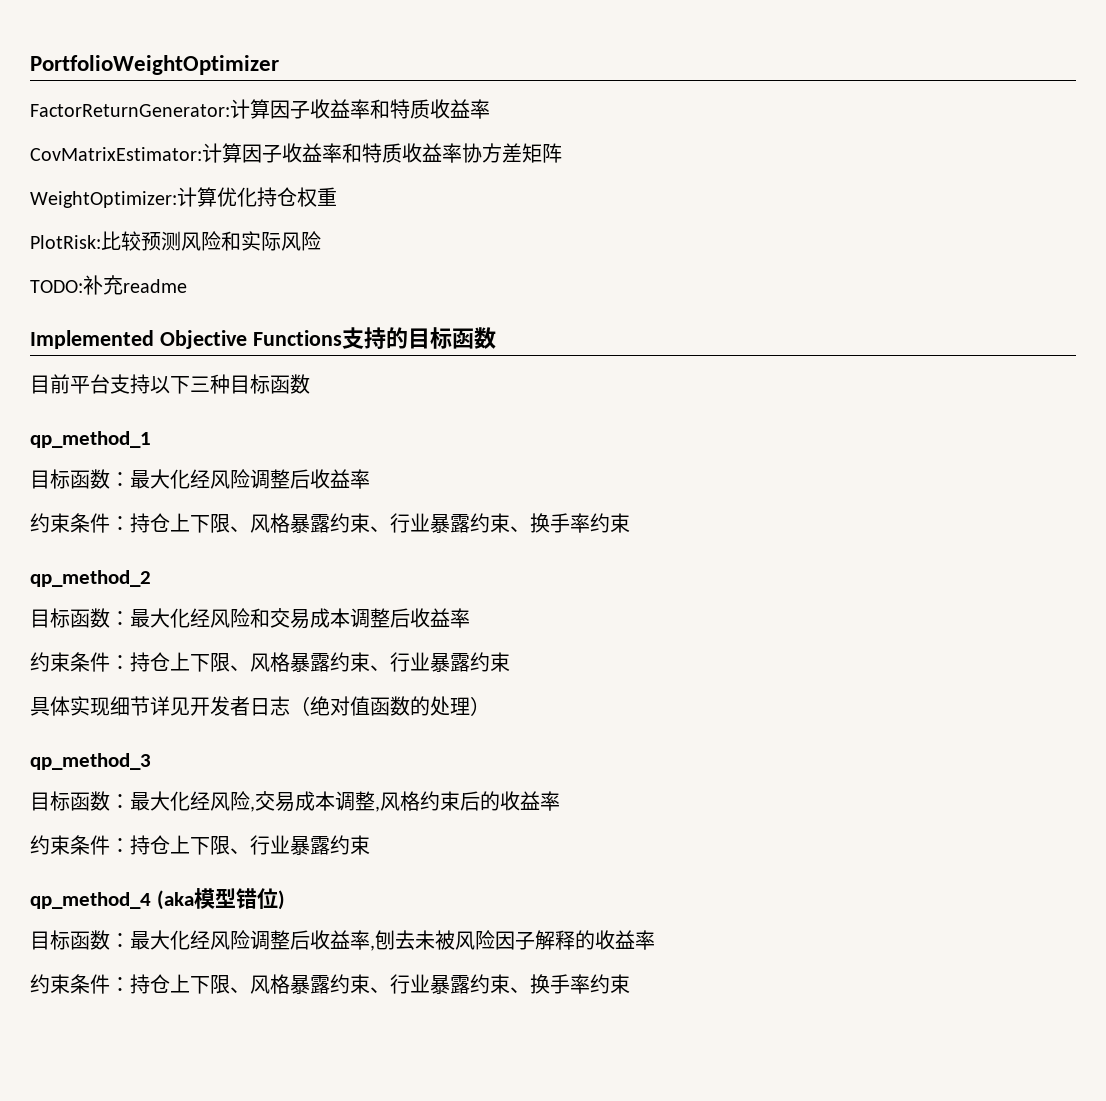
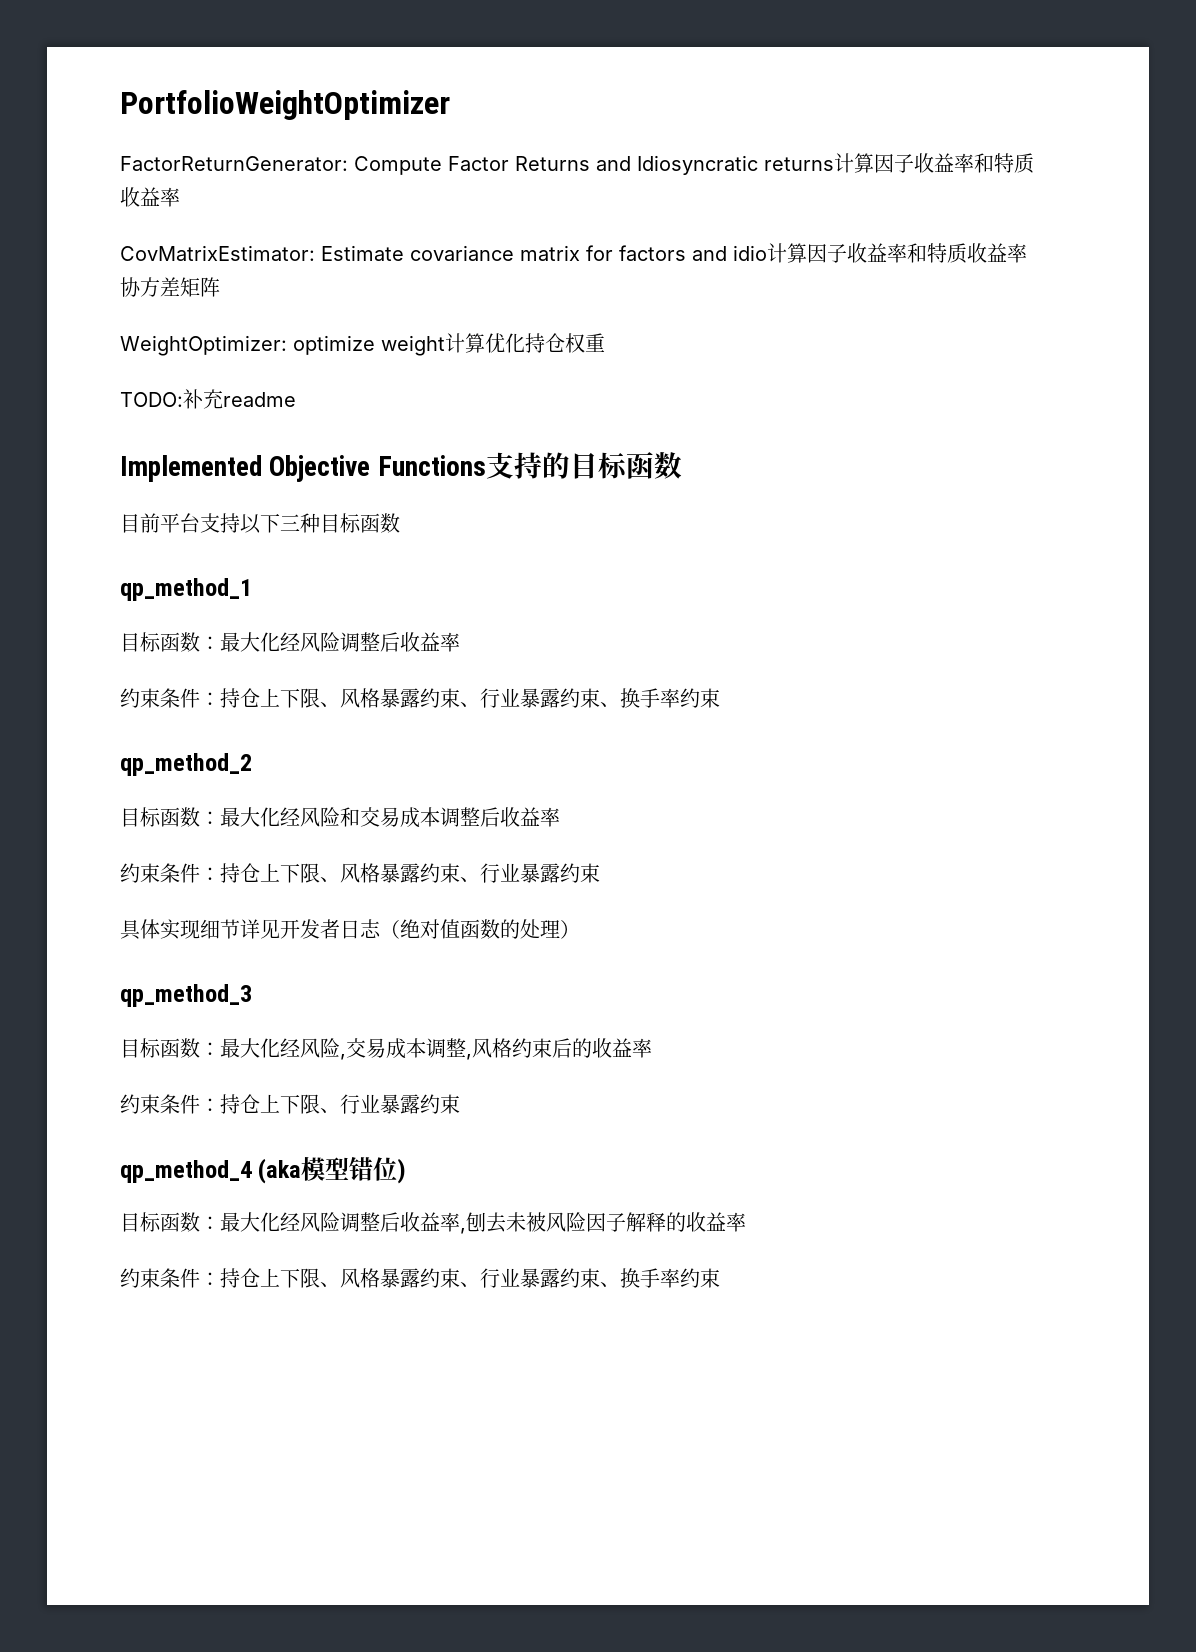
(230, 110) none -> [354,155,834,175] Compute Factor Returns and Idiosyncratic returns
(202, 154) none -> [321,245,767,261] Estimate covariance matrix for factors and idio
(177, 199) none -> [293,335,445,356] optimize weight
[30,231,321,251] // PlotRisk:比较预测风险和实际风险 -> (605, 342) none

